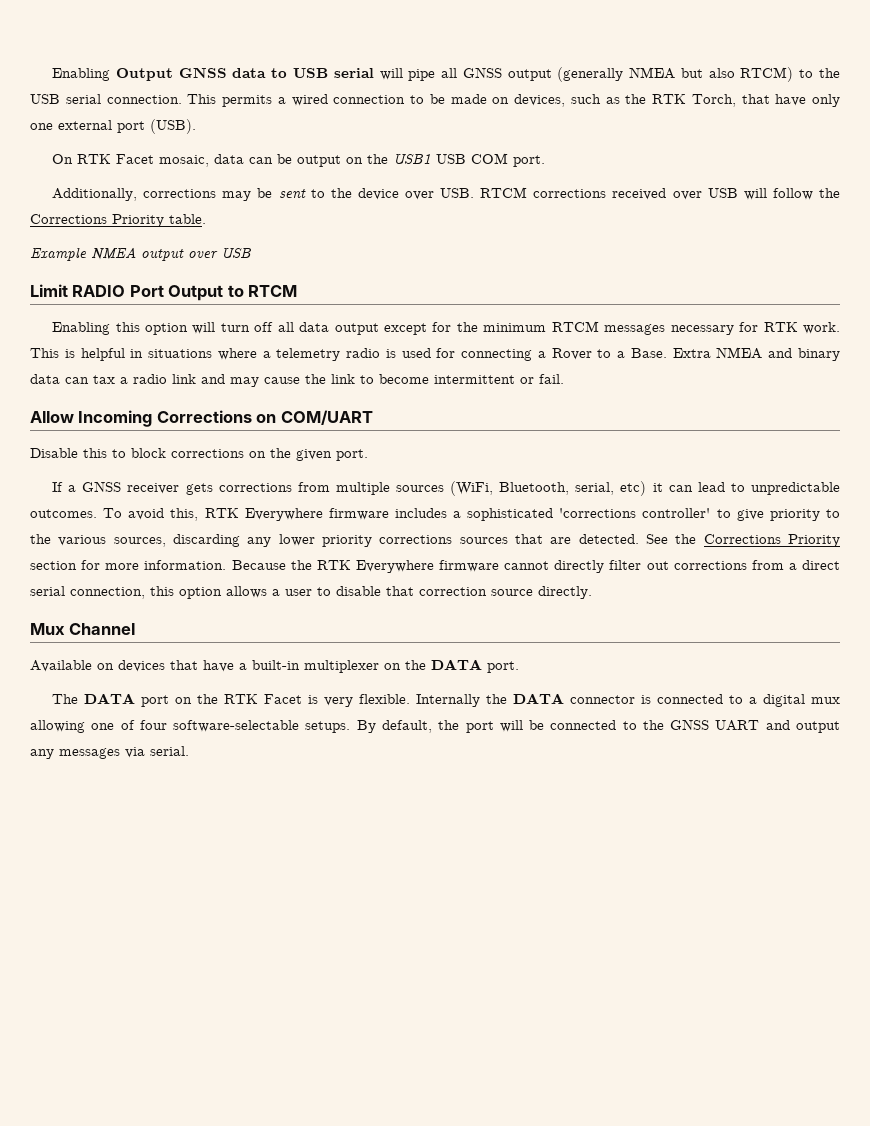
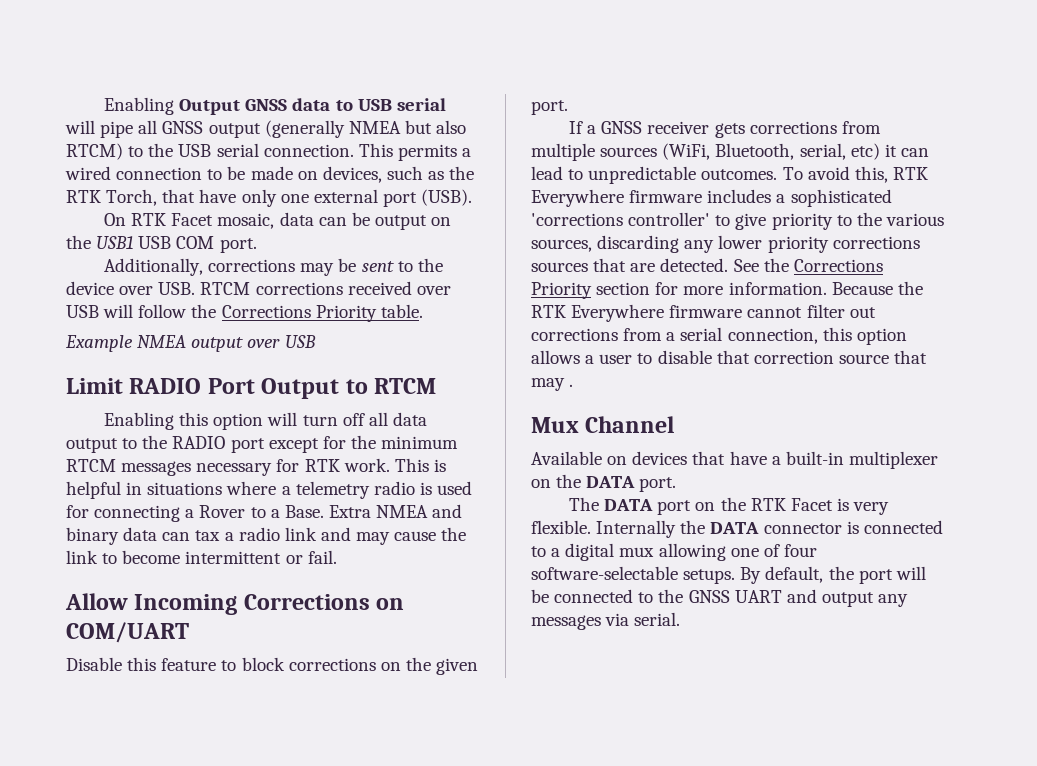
(379, 329) none -> [122,435,265,453] to the RADIO port
(107, 453) none -> [161,658,217,671] feature
[554,560,605,573] directly -> (803, 312) none
[802,560,840,570] direct -> (676, 336) none
[538,586,592,599] directly. -> [894,350,928,364] [531,378,574,391] that may .

